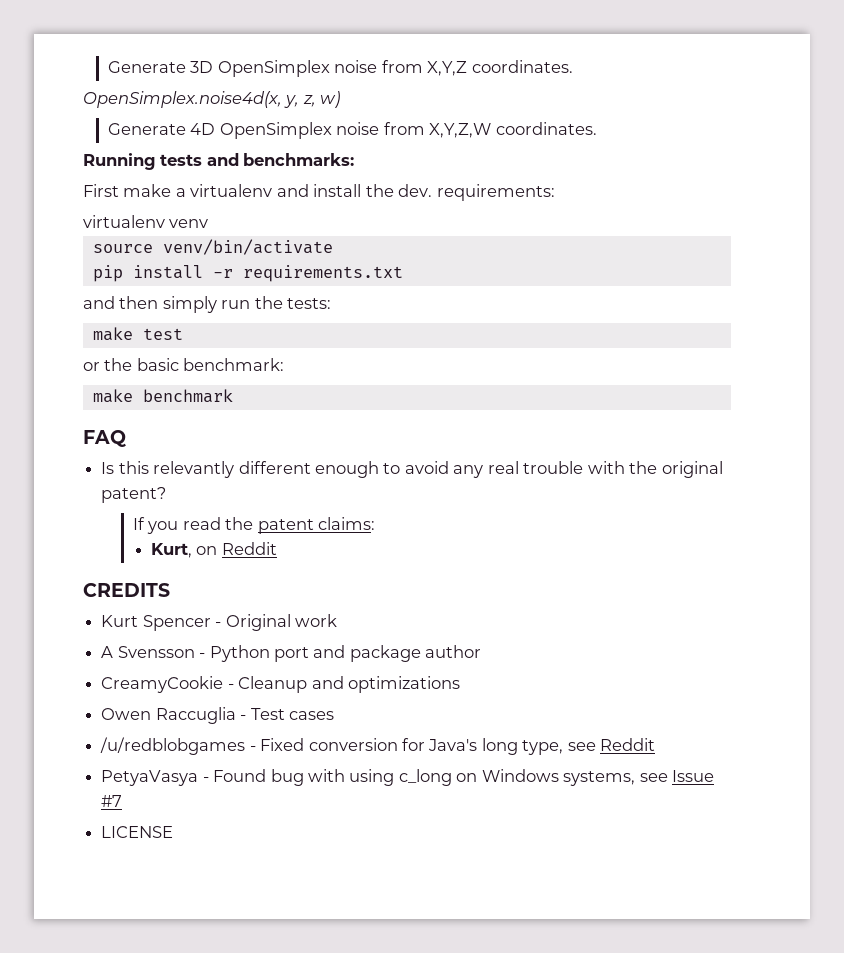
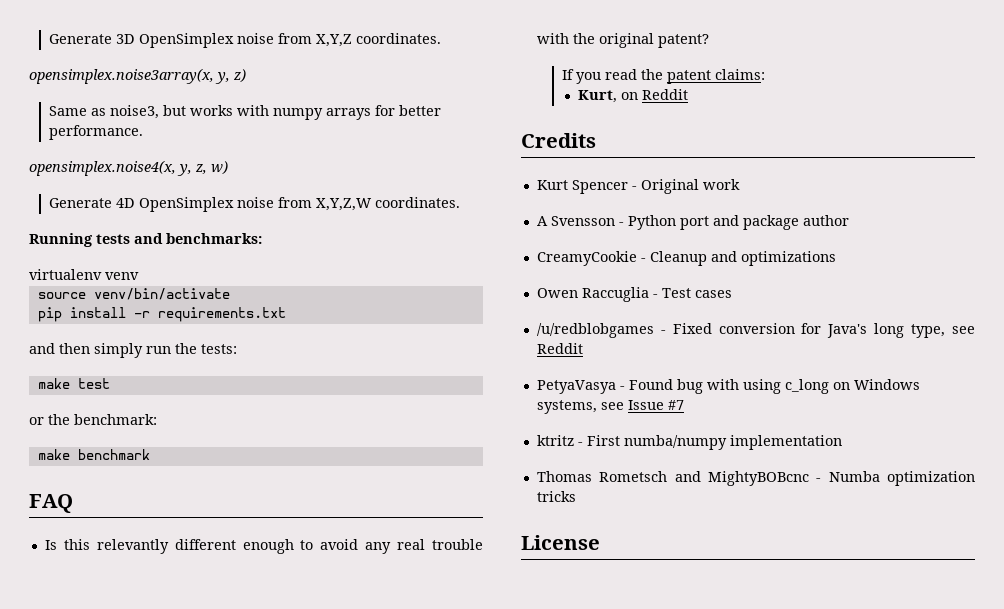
[83,91,282,108] OpenSimplex.noise4d(x, -> [29,68,246,84] [49,105,442,120] [49,125,144,140] [29,160,176,176] opensimplex.noise3array(x, y, z) // Same as noise3, but works with numpy arrays for better performance. // opensimplex.noise4(x,
[83,184,555,201] // First make a virtualenv and install the dev. requirements: -> (262, 238) none
[136,358,179,371] basic -> (70, 419) none
[83,583,170,597] CREDITS -> [521,133,596,148] Credits
[101,826,174,838] LICENSE -> [536,435,842,450] [536,471,976,486] [536,491,576,502] [521,535,600,550] ktritz - First numba/numpy implementation // Thomas Rometsch and MightyBOBcnc - Numba optimization tricks // License

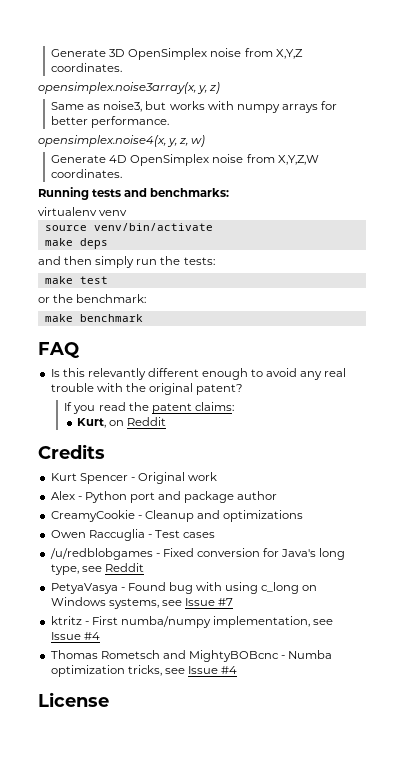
[37,307,286,322] pip install -r requirements.txt -> [44,238,108,249] make deps
[536,216,615,226] A Svensson -> [50,491,75,500] Alex
[729,435,842,450] implementation -> [213,616,334,628] [50,632,100,640] implementation, see Issue #4
[536,491,576,502] tricks -> [127,665,238,676] tricks, see Issue #4

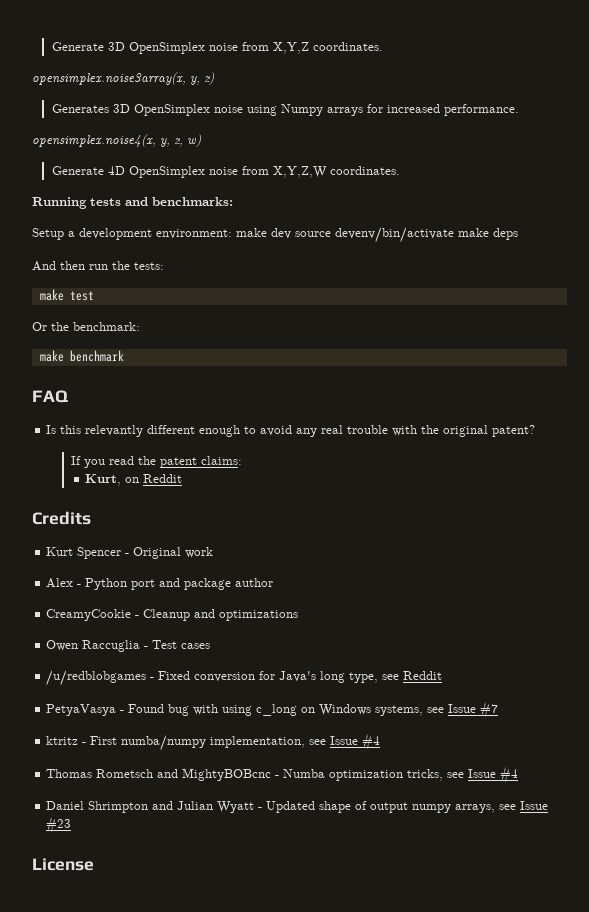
[51,101,280,113] Same as noise3, but works with numpy -> [51,104,323,116] Generates 3D OpenSimplex noise using Numpy
[51,116,89,125] better -> [386,104,440,113] increased
[38,207,128,216] [44,223,213,231] virtualenv venv // source venv/bin/activate // -> [32,227,454,243] Setup a development environment: make dev source devenv/bin/activate
[38,256,135,268] and then simply -> [32,261,85,271] And then
[38,297,50,303] or -> [32,322,47,331] Or
(238, 670) none -> [46,801,549,813] [46,816,72,833] // Daniel Shrimpton and Julian Wyatt - Updated shape of output numpy arrays, see Issue #23

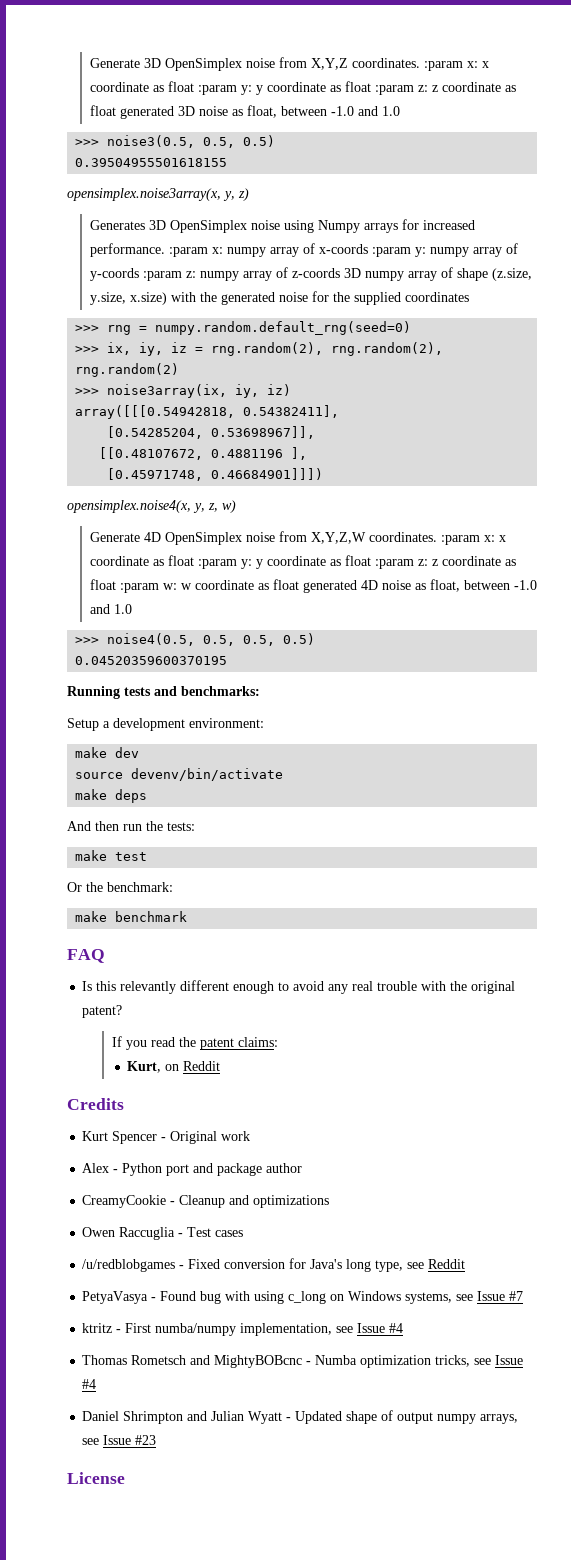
(383, 46) none -> [423,61,489,71] [89,81,516,95] [89,105,400,119] [75,135,276,148] [75,158,228,167] :param x: x coordinate as float :param y: y coordinate as float :param z: z coordinate as float generated 3D noise as float, between -1.0 and 1.0 // >>> noise3(0.5, 0.5, 0.5) // 0.39504955501618155
(519, 110) none -> [168,243,518,257] [89,267,532,281] [89,291,469,305] [75,321,412,335] [75,342,444,356] [75,363,180,377] [75,384,292,398] [75,405,340,419] [107,426,316,439] [99,447,308,460] [107,468,324,481] :param x: numpy array of x-coords :param y: numpy array of y-coords :param z: numpy array of z-coords 3D numpy array of shape (z.size, y.size, x.size) with the generated noise for the supplied coordinates // >>> rng = numpy.random.default_rng(seed=0) // >>> ix, iy, iz = rng.random(2), rng.random(2), rng.random(2) // >>> noise3array(ix, iy, iz) // array([[[0.54942818, 0.54382411], // [0.54285204, 0.53698967]], // [[0.48107672, 0.4881196 ], // [0.45971748, 0.46684901]]])
(400, 170) none -> [440,535,506,545] [89,555,516,569] [89,579,537,593] [89,604,132,614] [75,633,316,646] [75,656,228,665] :param x: x coordinate as float :param y: y coordinate as float :param z: z coordinate as float :param w: w coordinate as float generated 4D noise as float, between -1.0 and 1.0 // >>> noise4(0.5, 0.5, 0.5, 0.5) // 0.04520359600370195
(232, 234) none -> (264, 723) //
(291, 233) none -> (140, 752) //
(454, 235) none -> (284, 774) //

